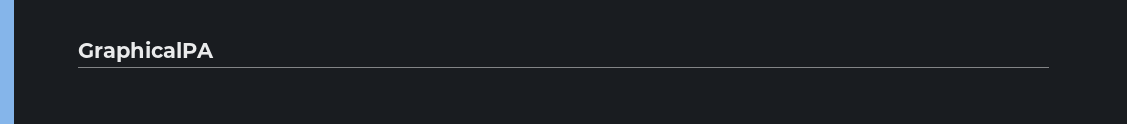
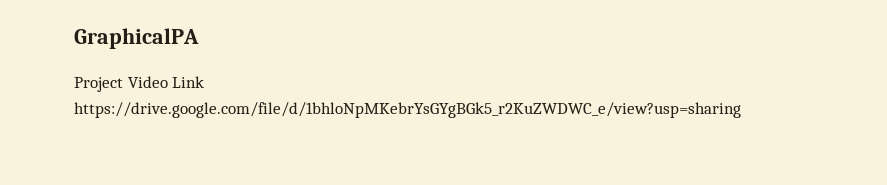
(214, 51) none -> [74,76,205,92] [74,102,741,118] // Project Video Link https://drive.google.com/file/d/1bhloNpMKebrYsGYgBGk5_r2KuZWDWC_e/view?usp=sharing

